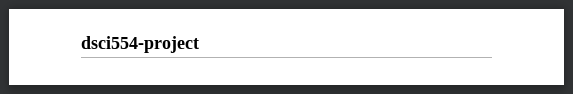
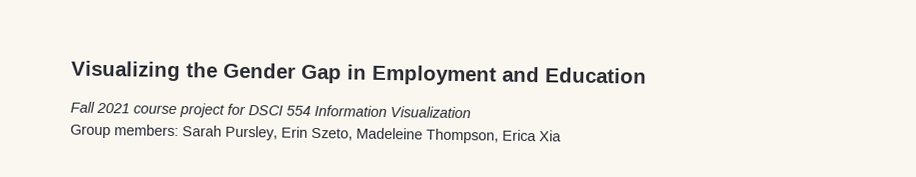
[81,36,199,53] dsci554-project -> [71,60,647,86] [70,101,471,119] [70,124,562,144] Visualizing the Gender Gap in Employment and Education // Fall 2021 course project for DSCI 554 Information Visualization // Group members: Sarah Pursley, Erin Szeto, Madeleine Thompson, Erica Xia

